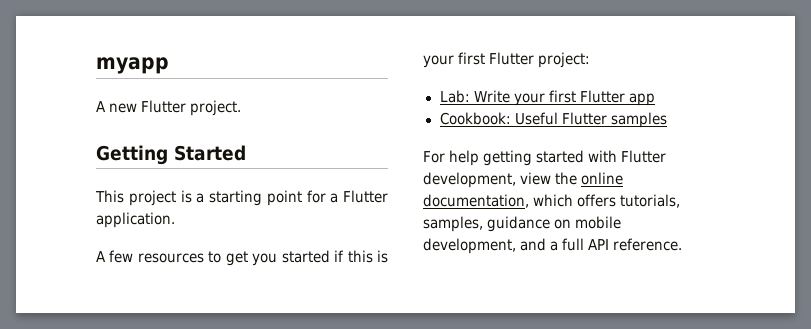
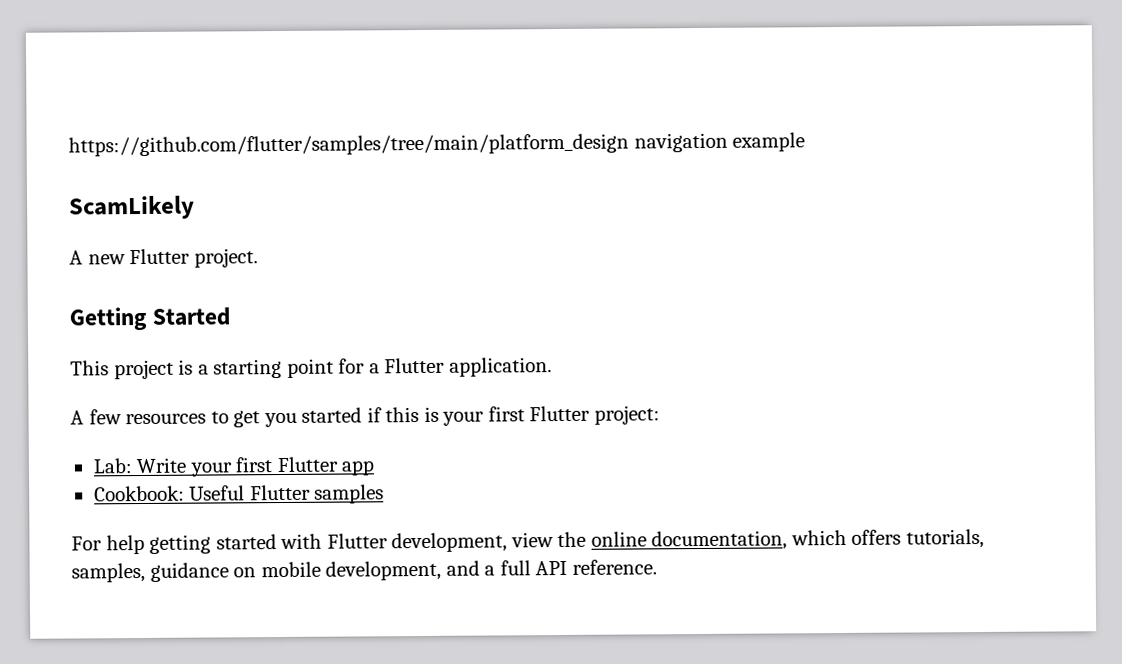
[96,57,169,74] myapp -> [68,132,806,157] [69,195,195,220] https://github.com/flutter/samples/tree/main/platform_design navigation example // ScamLikely

